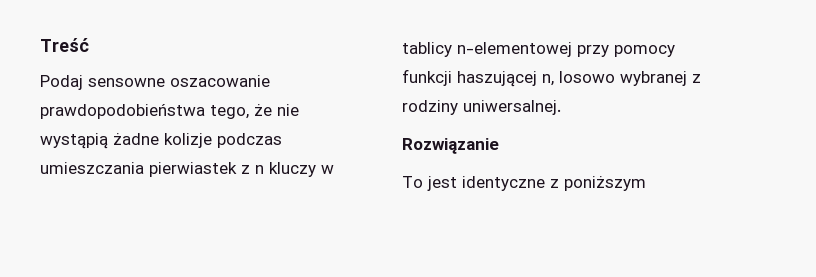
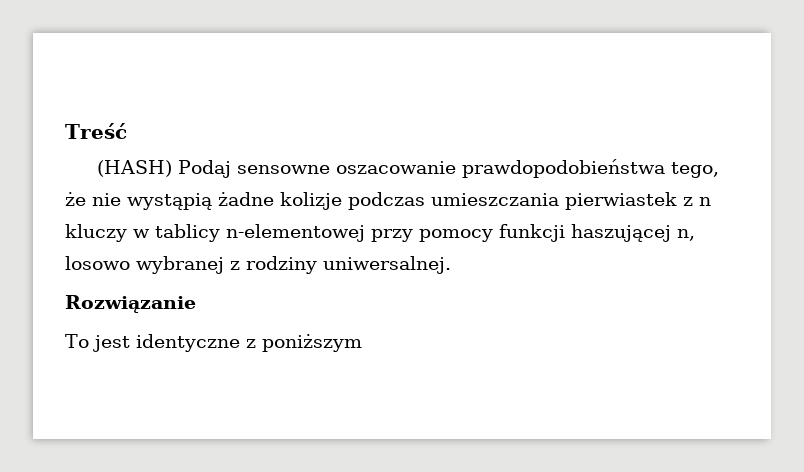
(89, 45) none -> [96,160,172,177] (HASH)

